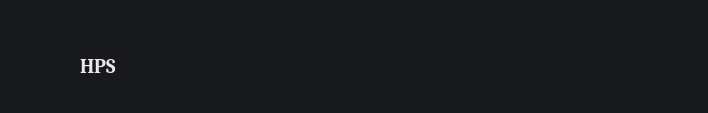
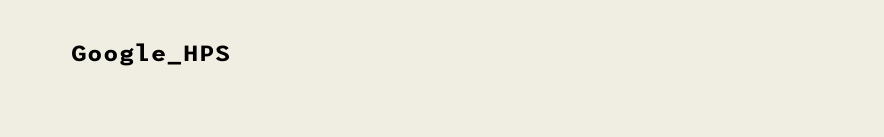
[80,59,116,73] HPS -> [71,43,231,66] Google_HPS

